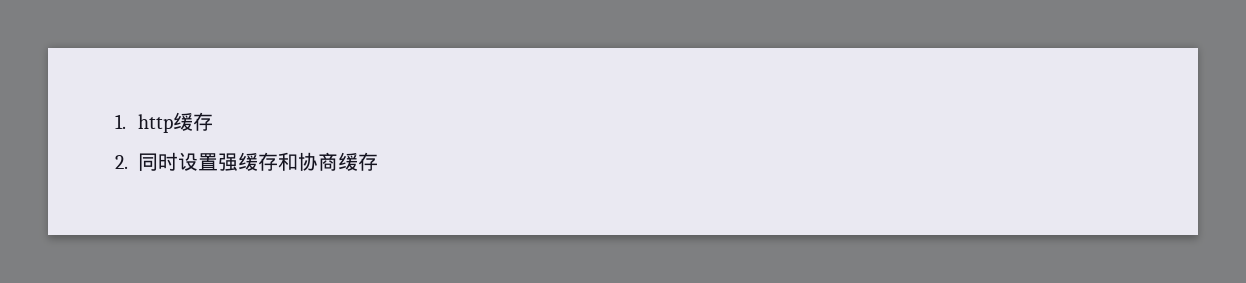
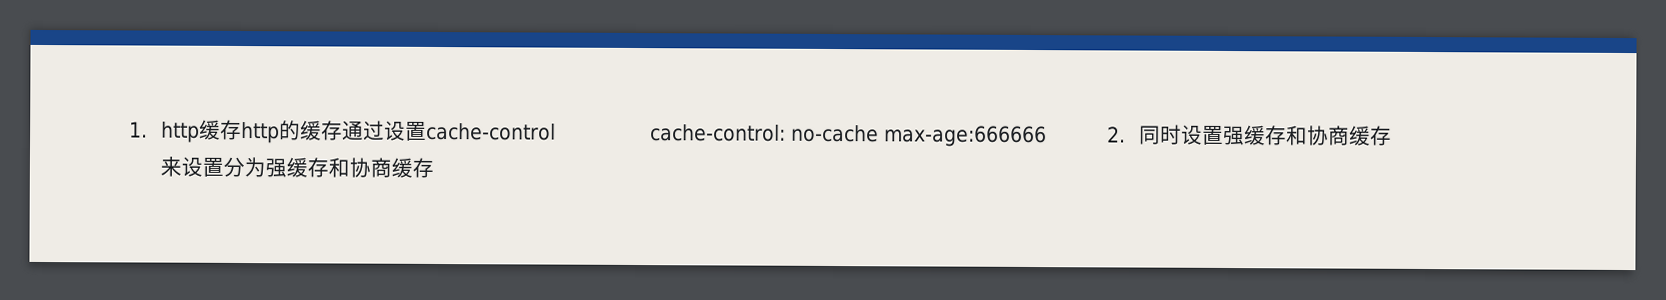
(213, 121) none -> [241,120,557,144] [160,156,435,178] [650,124,1048,148] http的缓存通过设置cache-control来设置分为强缓存和协商缓存cache-control: no-cache max-age:666666

